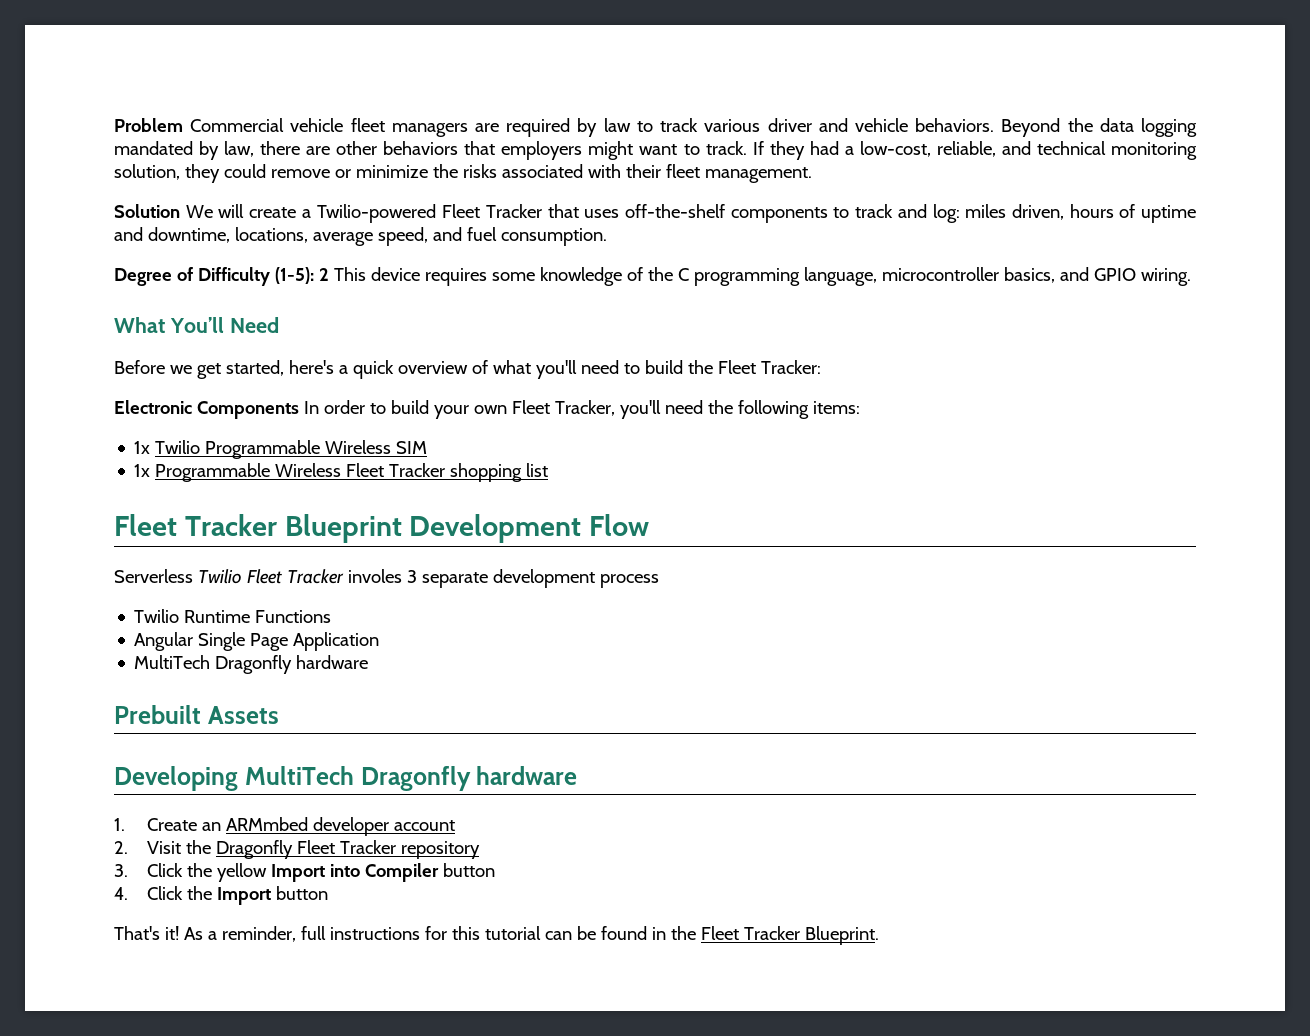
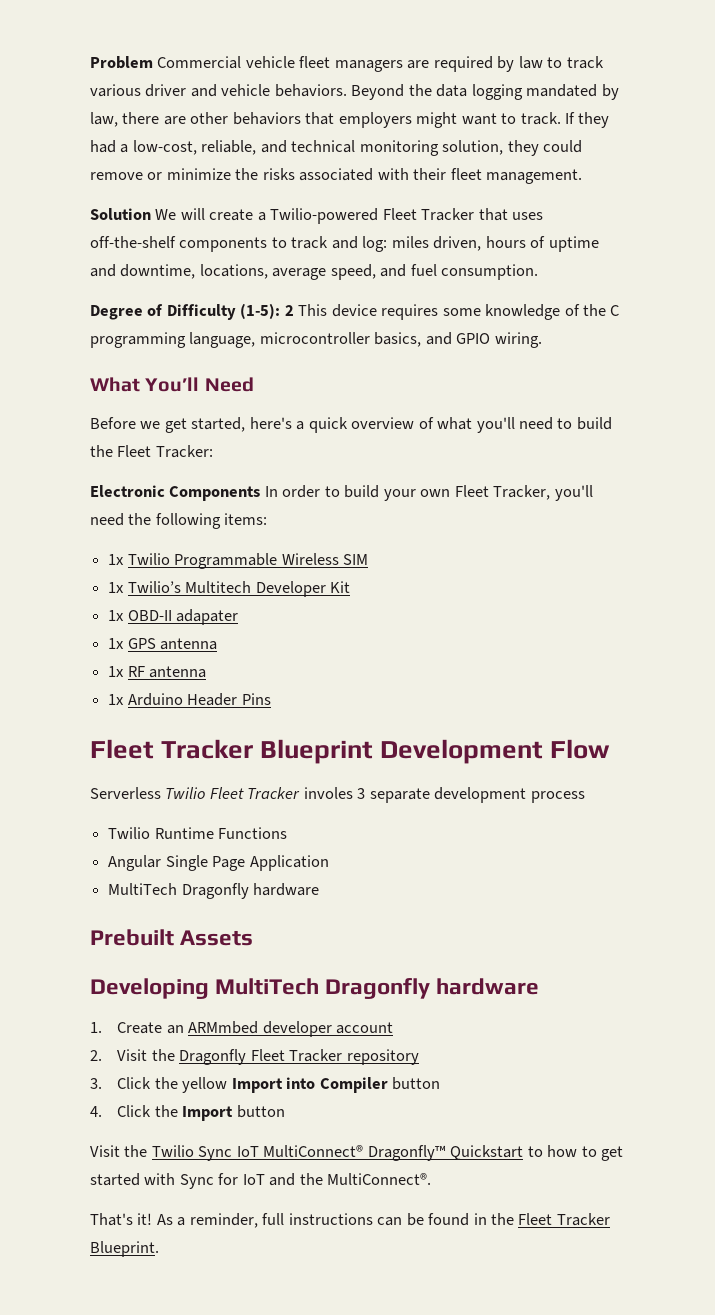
[155,463,549,482] Programmable Wireless Fleet Tracker shopping list -> [127,581,350,597] [108,609,239,625] [108,638,218,650] [108,666,207,678] [108,693,271,706] Twilio’s Multitech Developer Kit // 1x OBD-II adapater // 1x GPS antenna // 1x RF antenna // 1x Arduino Header Pins
(328, 893) none -> [90,1145,624,1161] [90,1173,432,1189] // Visit the Twilio Sync IoT MultiConnect® Dragonfly™ Quickstart to how to get started with Sync for IoT and the MultiConnect®.
[424,926,541,940] for this tutorial -> (373, 1219) none

